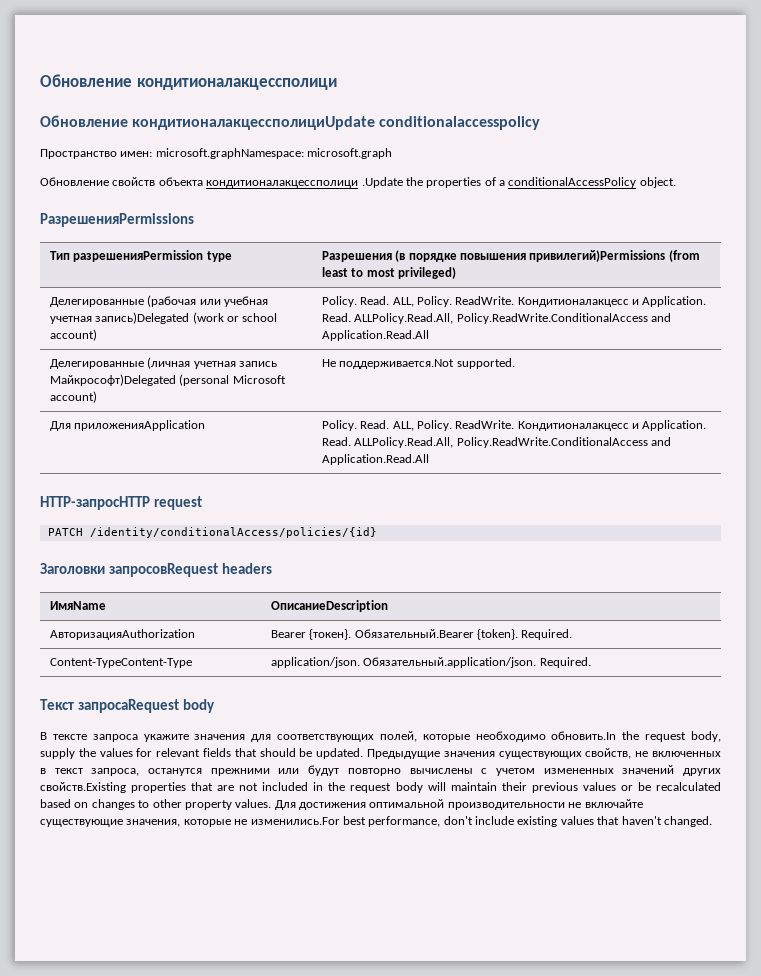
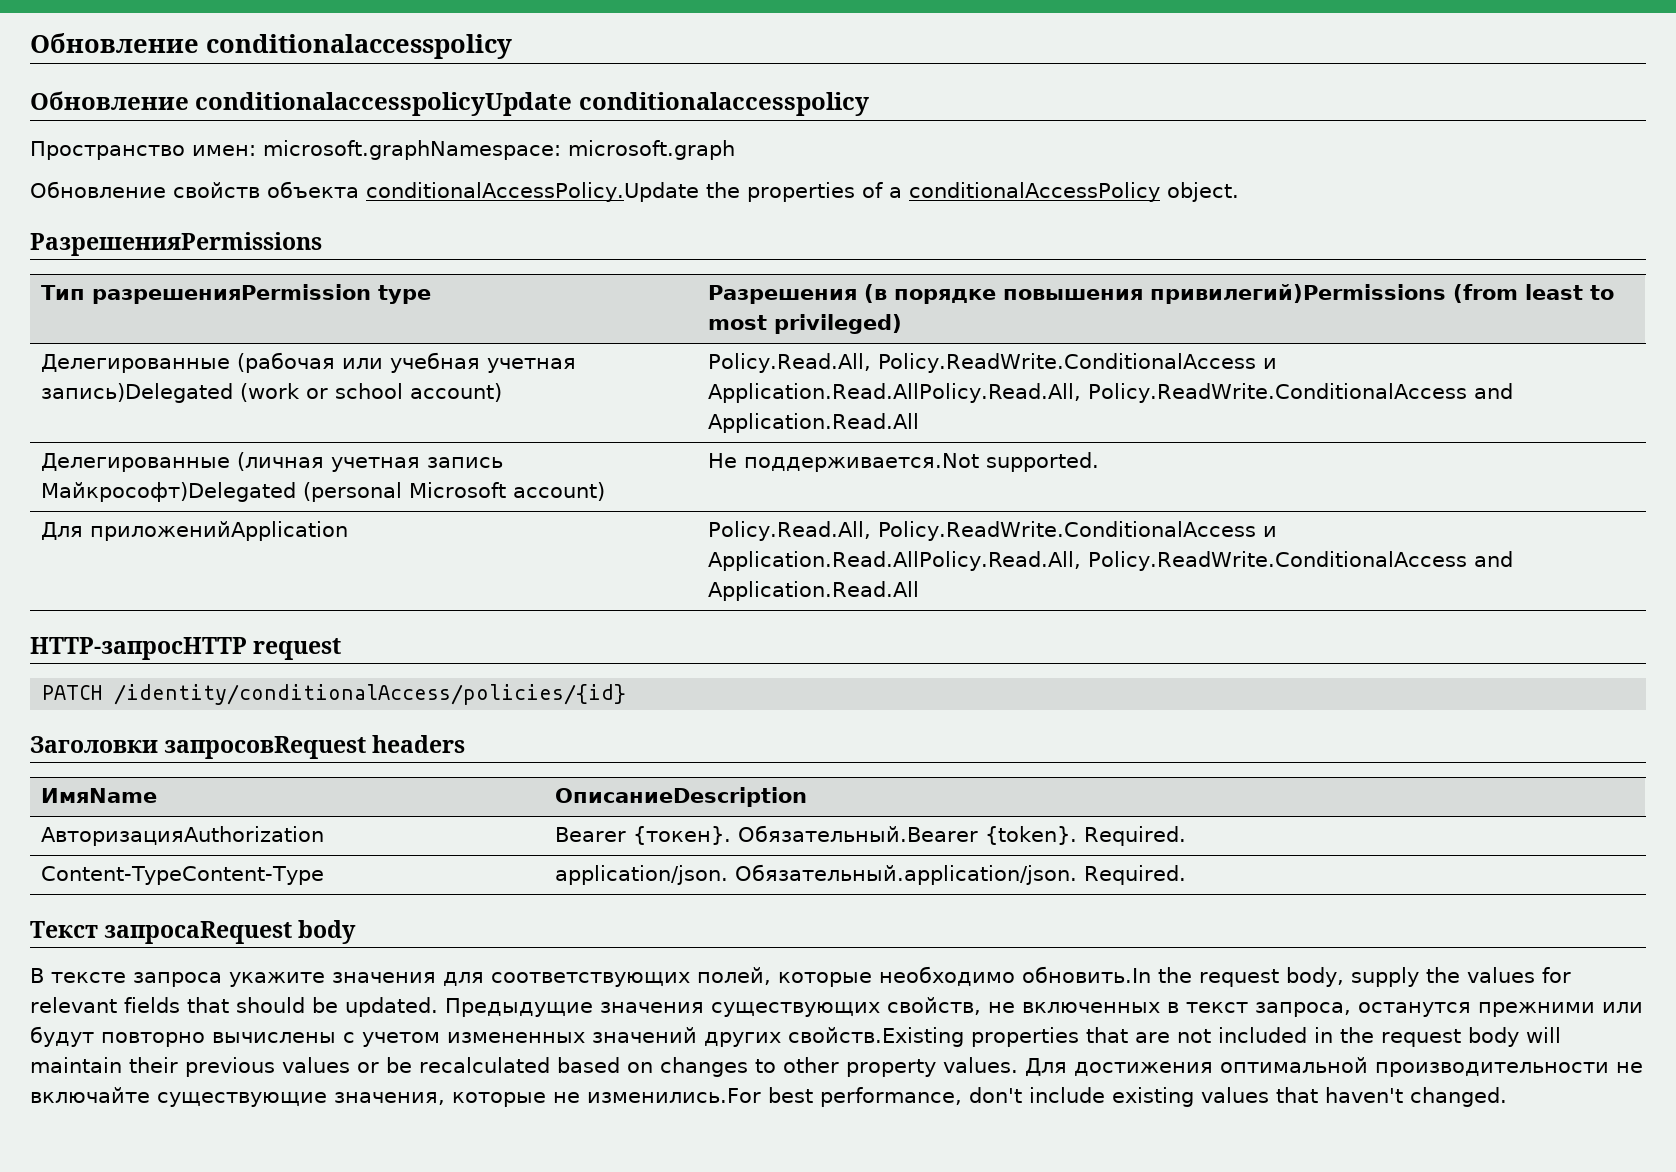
[40,74,337,90] [40,115,376,130] Обновление кондитионалакцессполици // Обновление кондитионалакцессполициUpdate -> [30,33,512,59] [30,91,573,116] Обновление conditionalaccesspolicy // Обновление conditionalaccesspolicyUpdate
[206,177,403,188] кондитионалакцессполици .Update -> [366,182,699,202] conditionalAccessPolicy.Update
[321,296,707,307] [321,313,454,324] Policy. Read. ALL, Policy. ReadWrite. Кондитионалакцесс и Application. Read. ALLPolicy.Read.All, -> [707,353,1278,373] [707,383,1082,403] Policy.Read.All, Policy.ReadWrite.ConditionalAccess и Application.Read.AllPolicy.Read.All,
[74,420,206,431] [321,420,707,431] [321,437,454,448] приложенияApplication | Policy. Read. ALL, Policy. ReadWrite. Кондитионалакцесс и Application. Read. ALLPolicy.Read.All, -> [89,521,348,541] [707,521,1278,541] [707,551,1082,571] приложенийApplication | Policy.Read.All, Policy.ReadWrite.ConditionalAccess и Application.Read.AllPolicy.Read.All,

